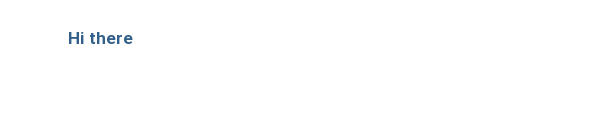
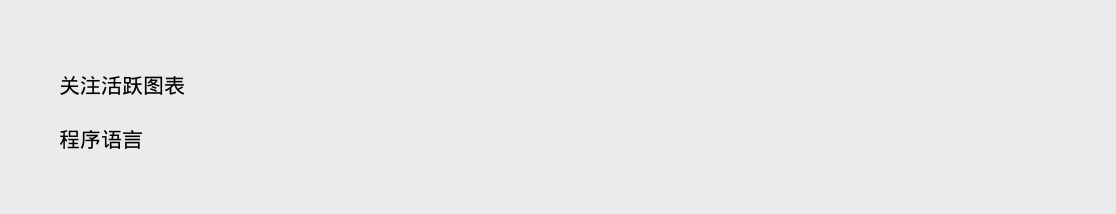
[68,32,133,44] Hi there -> [59,75,185,95] [59,129,143,149] 关注活跃图表 // 程序语言

